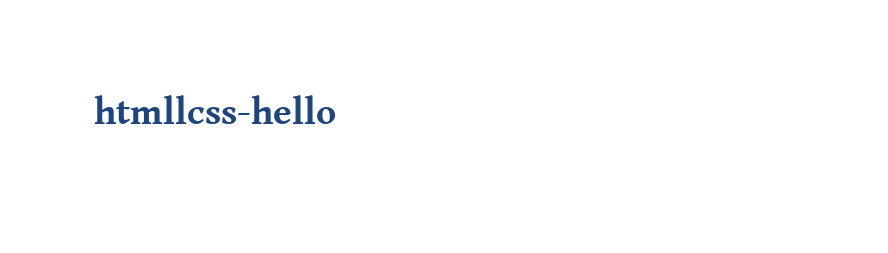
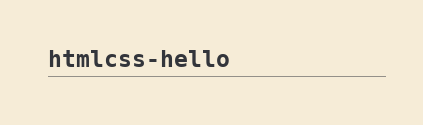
[94,95,336,124] htmllcss-hello -> [48,50,230,67] htmlcss-hello

